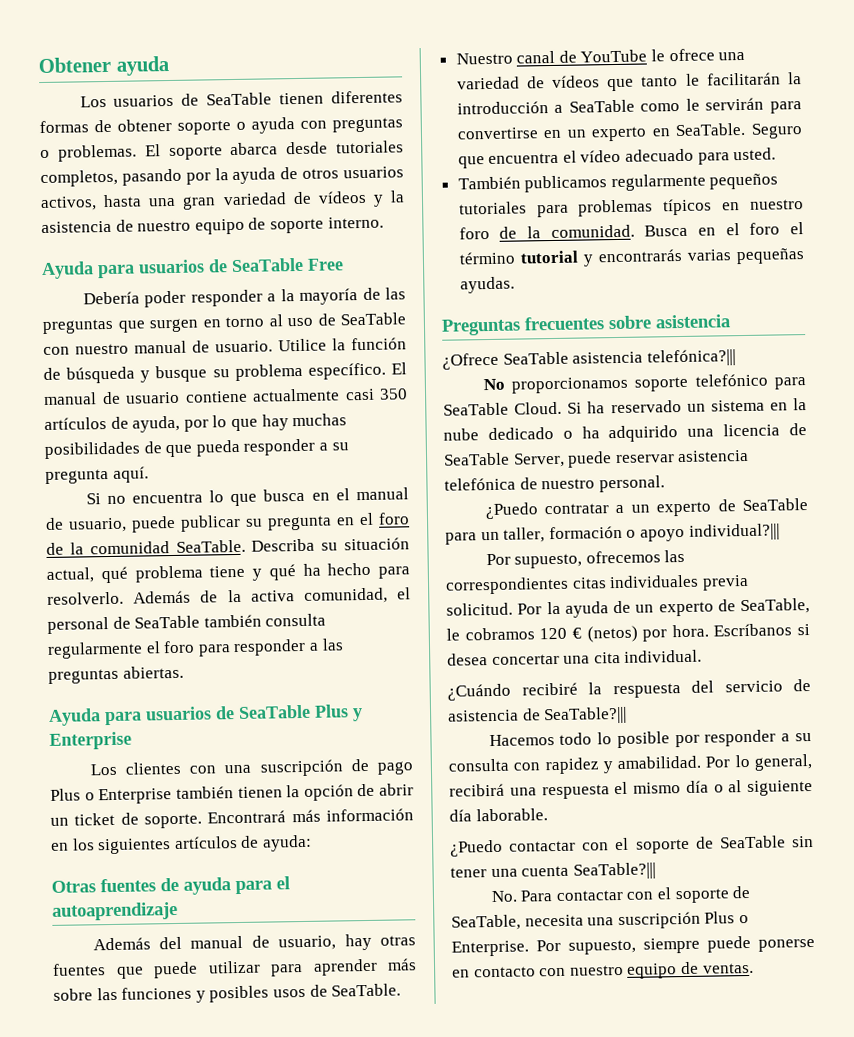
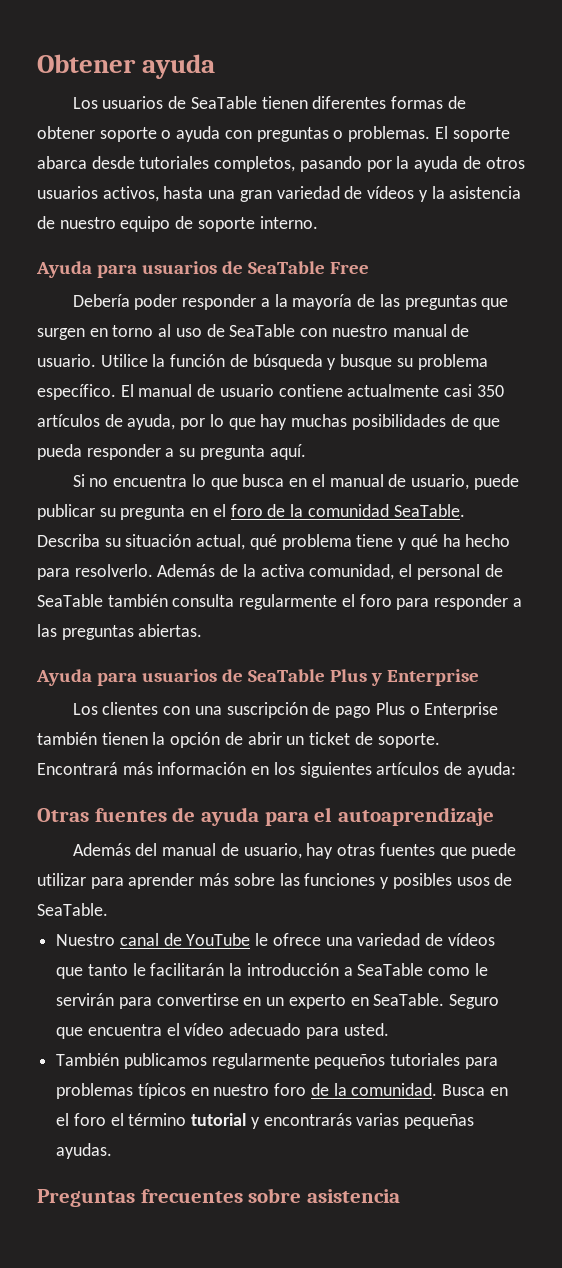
[442,349,736,370] [482,373,807,394] [443,398,807,416] [443,423,807,443] [443,449,750,468] [444,475,665,493] [484,498,808,520] [445,523,780,545] [485,549,686,569] [445,574,749,595] [446,598,810,618] [446,623,810,643] [447,649,703,666] [447,678,811,701] [448,706,628,725] [488,729,812,749] [448,753,812,775] [449,779,813,800] [449,808,548,822] [450,835,814,857] [450,862,656,880] [490,885,752,904] [451,911,749,931] [451,935,815,957] [452,961,754,979] // ¿Ofrece SeaTable asistencia telefónica?||| // No proporcionamos soporte telefónico para SeaTable Cloud. Si ha reservado un sistema en la nube dedicado o ha adquirido una licencia de SeaTable Server, puede reservar asistencia telefónica de nuestro personal. // ¿Puedo contratar a un experto de SeaTable para un taller, formación o apoyo individual?||| // Por supuesto, ofrecemos las correspondientes citas individuales previa solicitud. Por la ayuda de un experto de SeaTable, le cobramos 120 € (netos) por hora. Escríbanos si desea concertar una cita individual. // ¿Cuándo recibiré la respuesta del servicio de asistencia de SeaTable?||| // Hacemos todo lo posible por responder a su consulta con rapidez y amabilidad. Por lo general, recibirá una respuesta el mismo día o al siguiente día laborable. // ¿Puedo contactar con el soporte de SeaTable sin tener una cuenta SeaTable?||| // No. Para contactar con el soporte de SeaTable, necesita una suscripción Plus o Enterprise. Por supuesto, siempre puede ponerse en contacto con nuestro equipo de ventas. -> (401, 1196) none

